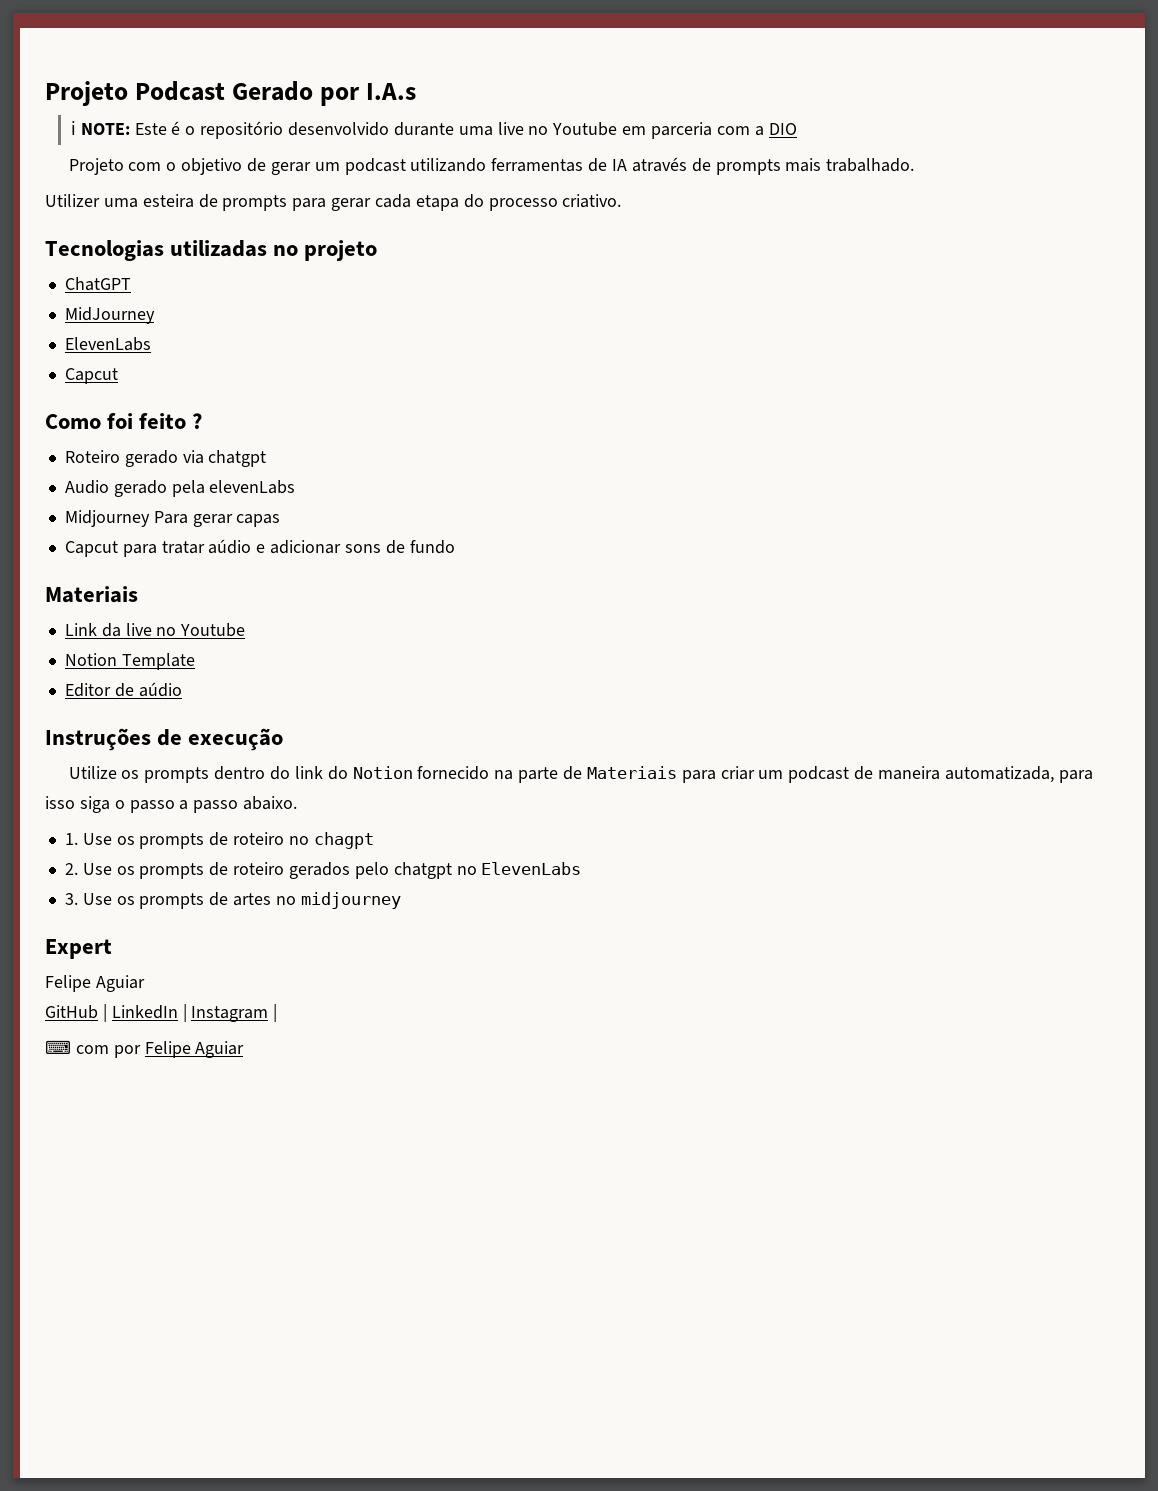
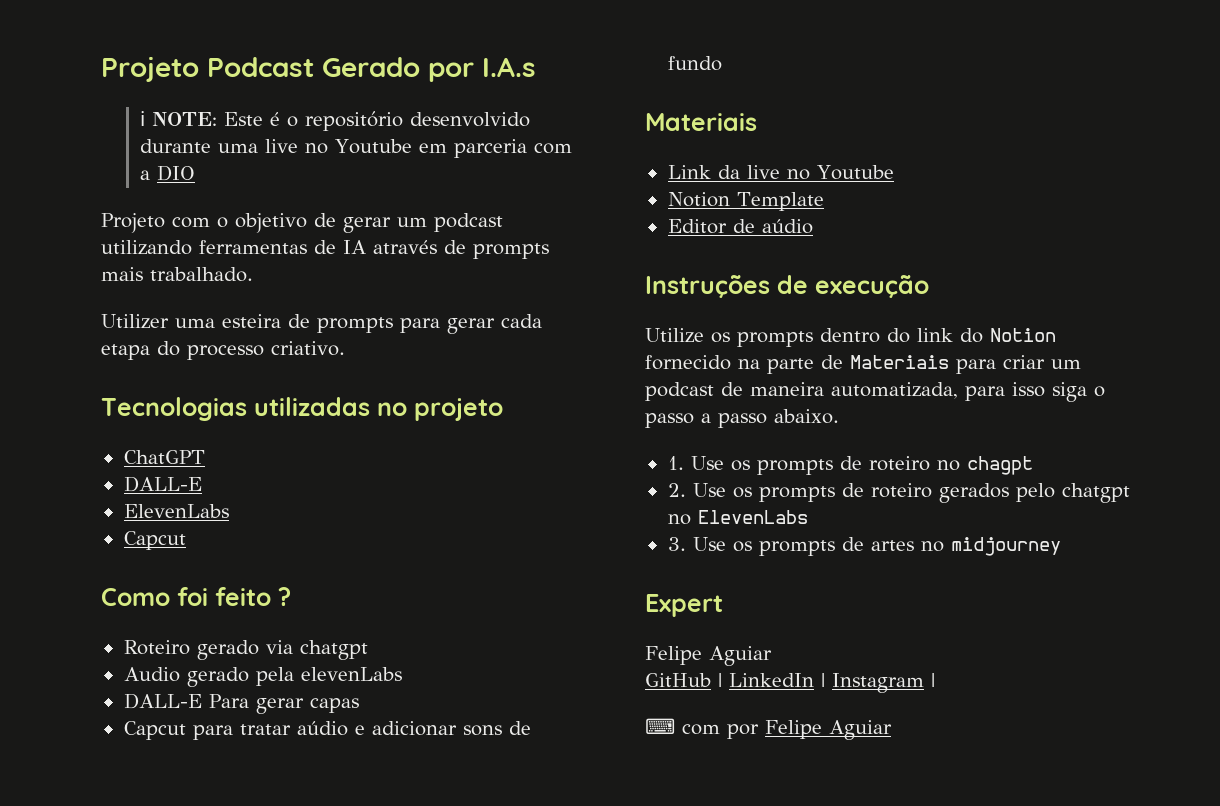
[64,307,155,324] MidJourney -> [123,476,202,492] DALL-E
[64,510,150,527] Midjourney -> [123,693,202,709] DALL-E

